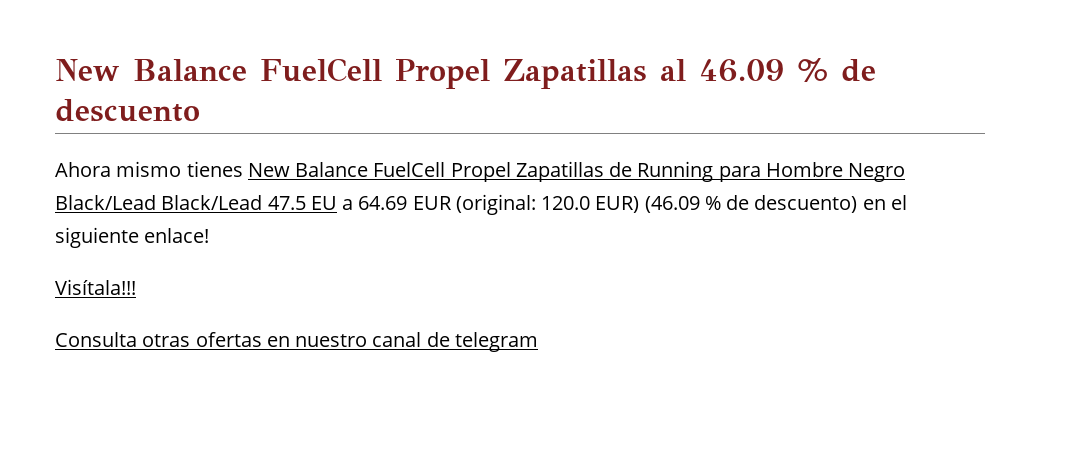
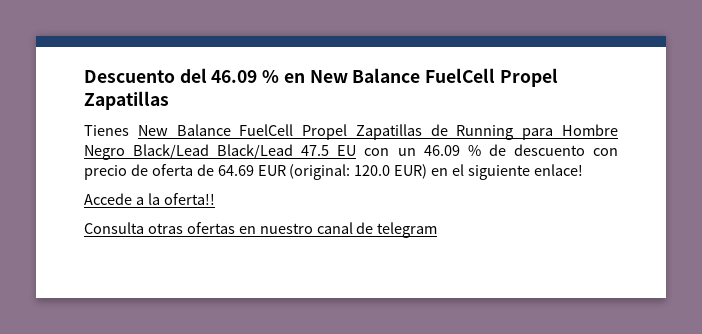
[55,58,876,89] [55,99,200,122] [55,161,243,177] New Balance FuelCell Propel Zapatillas al 46.09 % de descuento // Ahora mismo tienes -> [84,68,558,87] [84,91,169,110] [84,125,129,136] Descuento del 46.09 % en New Balance FuelCell Propel Zapatillas // Tienes
[342,199,354,210] a -> [364,144,618,156] [84,164,214,180] con un 46.09 % de descuento con precio de oferta de
[644,195,858,213] (46.09 % de descuento) -> (428, 171) none
[55,279,136,295] Visítala!!! -> [84,193,215,205] Accede a la oferta!!

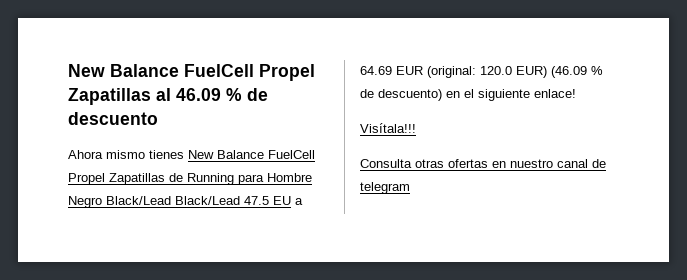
[84,68,558,87] [84,91,169,110] [84,125,129,136] Descuento del 46.09 % en New Balance FuelCell Propel Zapatillas // Tienes -> [68,64,315,81] [68,88,268,105] [68,112,158,125] [68,150,184,159] New Balance FuelCell Propel Zapatillas al 46.09 % de descuento // Ahora mismo tienes
[364,144,618,156] [84,164,214,180] con un 46.09 % de descuento con precio de oferta de -> [295,198,303,205] a
(428, 171) none -> [551,66,603,78] [360,89,442,101] (46.09 % de descuento)
[84,193,215,205] Accede a la oferta!! -> [360,123,416,133] Visítala!!!

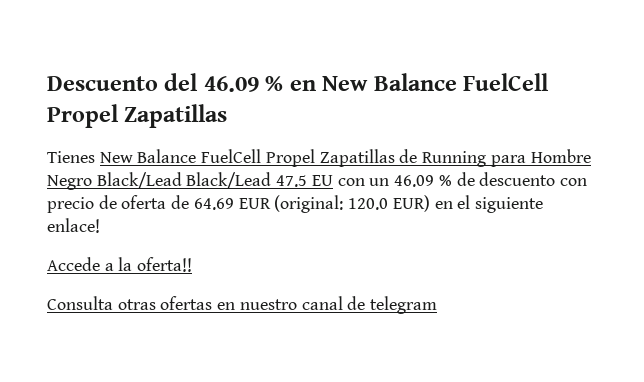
[68,64,315,81] [68,88,268,105] [68,112,158,125] [68,150,184,159] New Balance FuelCell Propel Zapatillas al 46.09 % de descuento // Ahora mismo tienes -> [47,73,550,92] [47,104,228,128] [47,151,95,163] Descuento del 46.09 % en New Balance FuelCell Propel Zapatillas // Tienes
[295,198,303,205] a -> [337,172,587,187] [47,195,190,213] con un 46.09 % de descuento con precio de oferta de
[551,66,603,78] [360,89,442,101] (46.09 % de descuento) -> (430, 203) none
[360,123,416,133] Visítala!!! -> [47,257,193,272] Accede a la oferta!!

